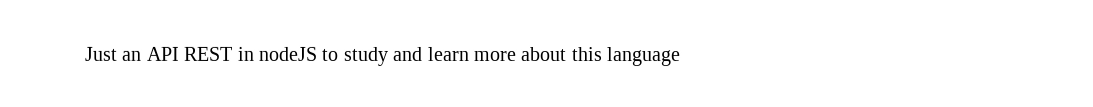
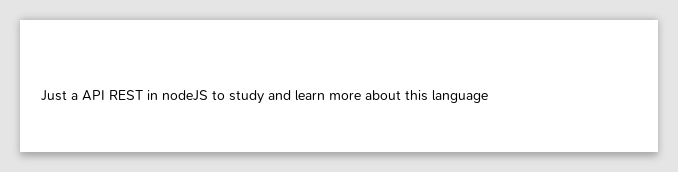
[121,50,143,61] an -> [71,93,78,100] a

